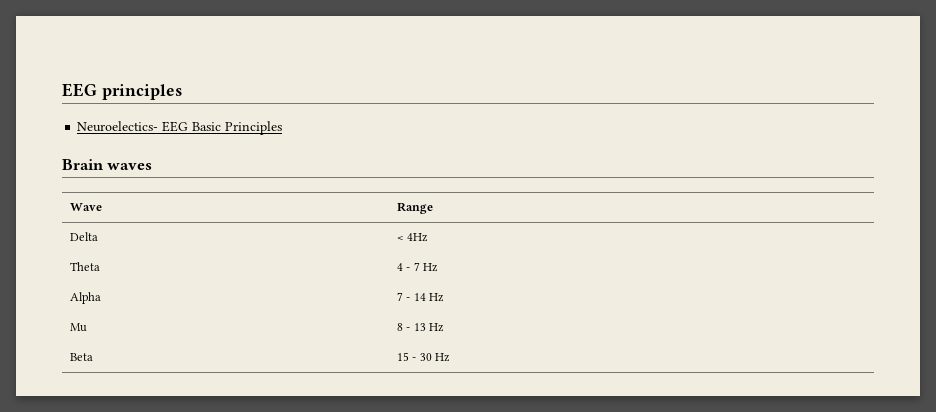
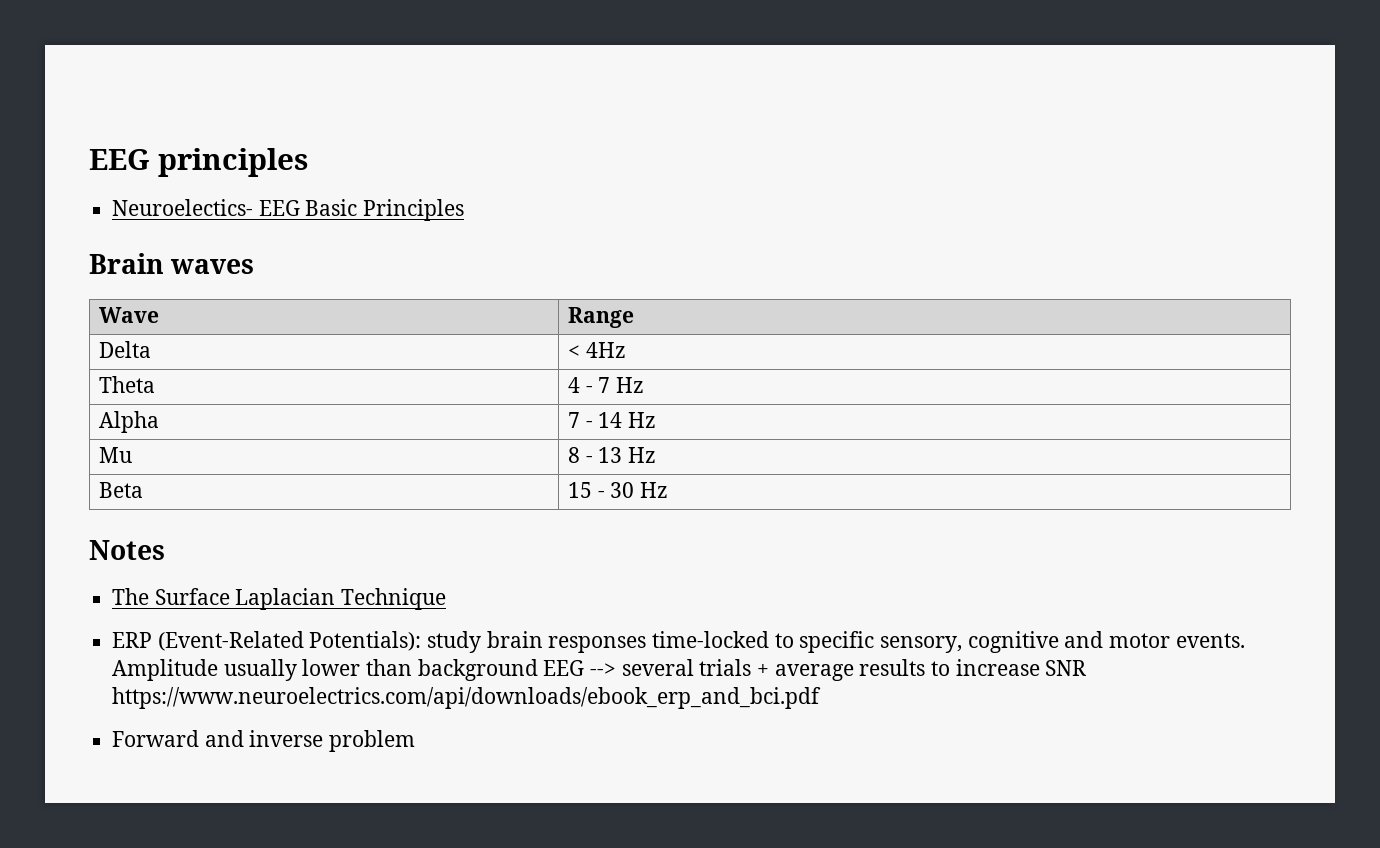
(451, 357) none -> [89,540,165,560] [112,588,447,610] [112,631,1245,653] [112,659,1087,681] [112,687,822,709] [112,730,416,752] // Notes // The Surface Laplacian Technique // ERP (Event-Related Potentials): study brain responses time-locked to specific sensory, cognitive and motor events. Amplitude usually lower than background EEG --> several trials + average results to increase SNR https://www.neuroelectrics.com/api/downloads/ebook_erp_and_bci.pdf // Forward and inverse problem

